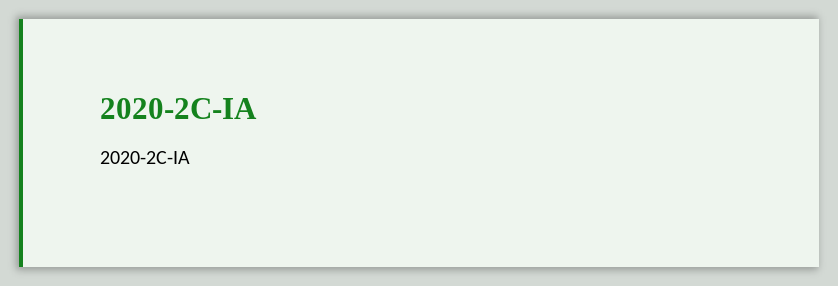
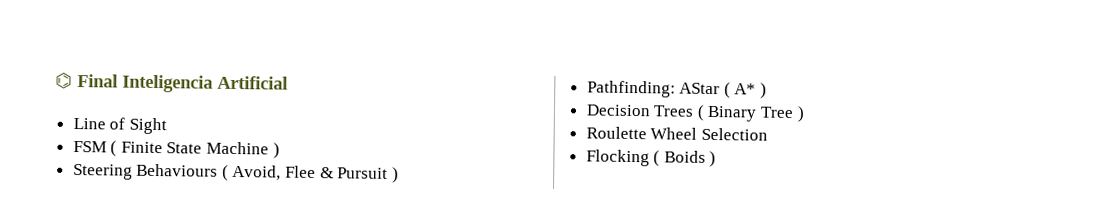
[100,98,257,119] [100,151,190,164] 2020-2C-IA // 2020-2C-IA -> [55,71,288,93] [72,117,167,135] [72,140,280,159] [72,163,399,184] [586,80,768,99] [585,104,805,123] [585,126,768,141] [585,149,717,168] ⌬ Final Inteligencia Artificial // Line of Sight // FSM ( Finite State Machine ) // Steering Behaviours ( Avoid, Flee & Pursuit ) // Pathfinding: AStar ( A* ) // Decision Trees ( Binary Tree ) // Roulette Wheel Selection // Flocking ( Boids )

